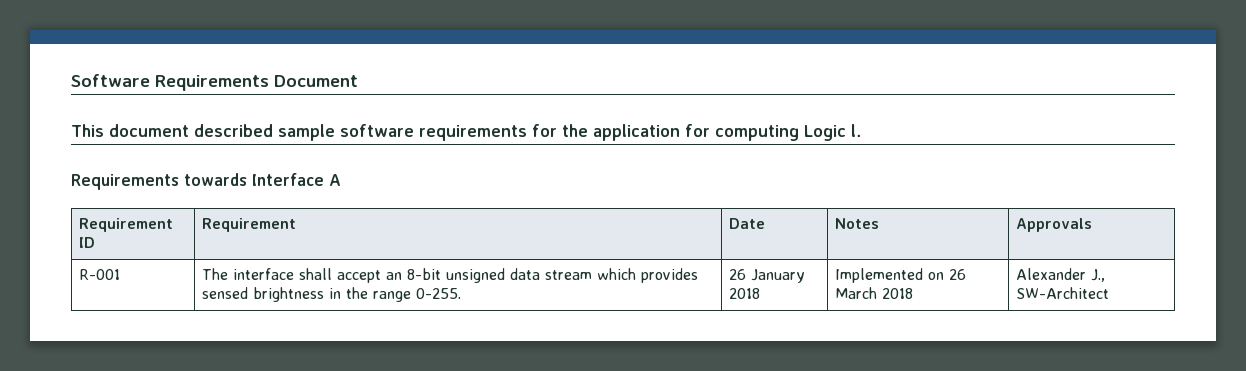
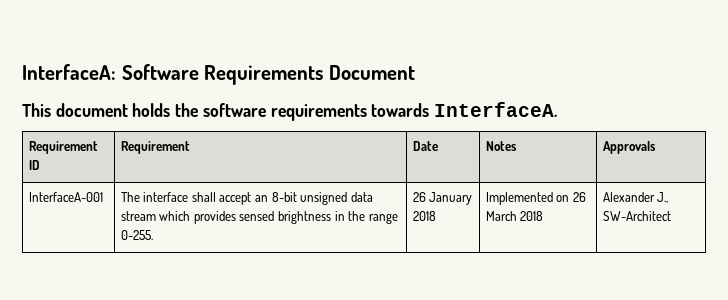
(71, 80) none -> [22,64,116,80] InterfaceA:
[194,124,861,141] [71,173,341,190] described sample software requirements for the application for computing Logic l. // Requirements towards Interface A -> [132,102,558,121] holds the software requirements towards InterfaceA.
[78,269,120,280] R-001 -> [28,192,103,202] InterfaceA-001

